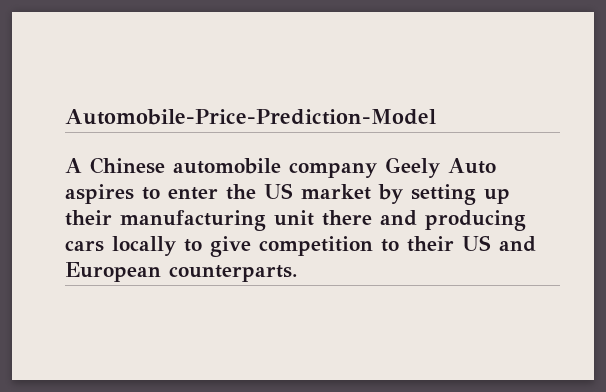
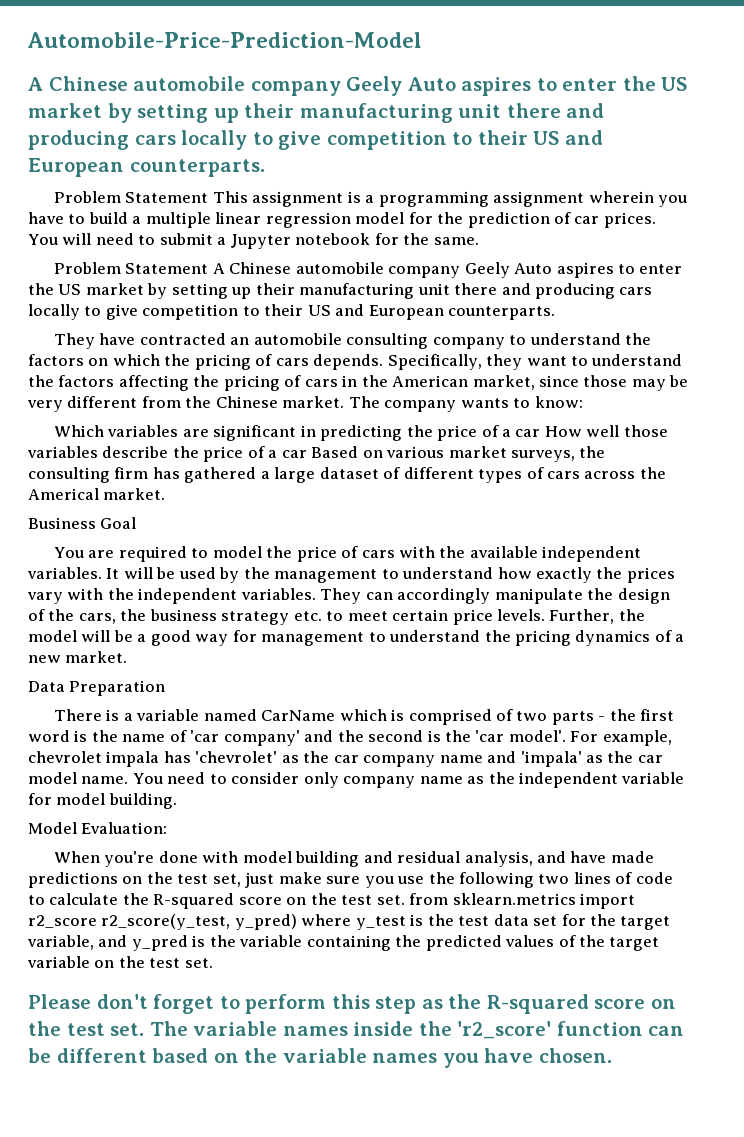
(298, 273) none -> [53,191,688,207] [28,212,656,228] [28,233,479,249] [53,262,683,278] [28,283,653,299] [28,304,556,320] [53,333,652,349] [28,354,683,370] [28,375,689,391] [27,396,583,412] [53,425,668,441] [27,446,606,462] [28,467,666,483] [28,488,166,500] [28,517,137,529] [53,546,642,562] [27,567,675,583] [27,588,670,604] [28,609,645,625] [28,630,685,646] [28,651,128,663] [28,680,166,696] [53,709,675,725] [28,730,672,746] [28,751,663,767] [28,772,685,788] [28,793,177,809] [28,822,168,834] [53,851,654,867] [28,872,673,888] [28,893,636,909] [28,914,671,930] [27,935,660,951] [27,956,213,968] [28,994,676,1014] [28,1021,685,1039] [28,1048,612,1068] // Problem Statement This assignment is a programming assignment wherein you have to build a multiple linear regression model for the prediction of car prices. You will need to submit a Jupyter notebook for the same. // Problem Statement A Chinese automobile company Geely Auto aspires to enter the US market by setting up their manufacturing unit there and producing cars locally to give competition to their US and European counterparts. // They have contracted an automobile consulting company to understand the factors on which the pricing of cars depends. Specifically, they want to understand the factors affecting the pricing of cars in the American market, since those may be very different from the Chinese market. The company wants to know: // Which variables are significant in predicting the price of a car How well those variables describe the price of a car Based on various market surveys, the consulting firm has gathered a large dataset of different types of cars across the Americal market. // Business Goal // You are required to model the price of cars with the available independent variables. It will be used by the management to understand how exactly the prices vary with the independent variables. They can accordingly manipulate the design of the cars, the business strategy etc. to meet certain price levels. Further, the model will be a good way for management to understand the pricing dynamics of a new market. // Data Preparation // There is a variable named CarName which is comprised of two parts - the first word is the name of 'car company' and the second is the 'car model'. For example, chevrolet impala has 'chevrolet' as the car company name and 'impala' as the car model name. You need to consider only company name as the independent variable for model building. // Model Evaluation: // When you're done with model building and residual analysis, and have made predictions on the test set, just make sure you use the following two lines of code to calculate the R-squared score on the test set. from sklearn.metrics import r2_score r2_score(y_test, y_pred) where y_test is the test data set for the target variable, and y_pred is the variable containing the predicted values of the target variable on the test set. // Please don't forget to perform this step as the R-squared score on the test set. The variable names inside the 'r2_score' function can be different based on the variable names you have chosen.

